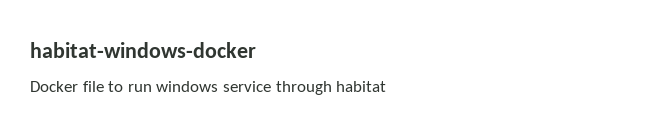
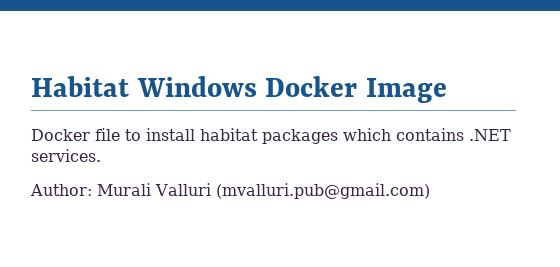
[30,42,256,58] habitat-windows-docker -> [31,76,447,103] Habitat Windows Docker Image
[127,81,387,95] run windows service through habitat -> [146,128,511,144] [31,149,101,162] [30,183,430,199] install habitat packages which contains .NET services. // Author: Murali Valluri (mvalluri.pub@gmail.com)

